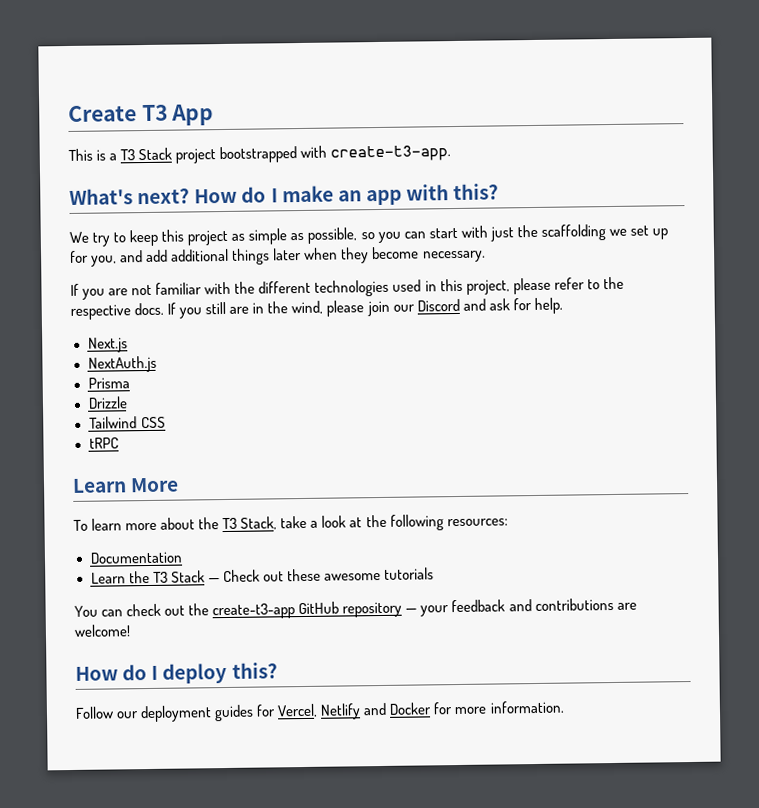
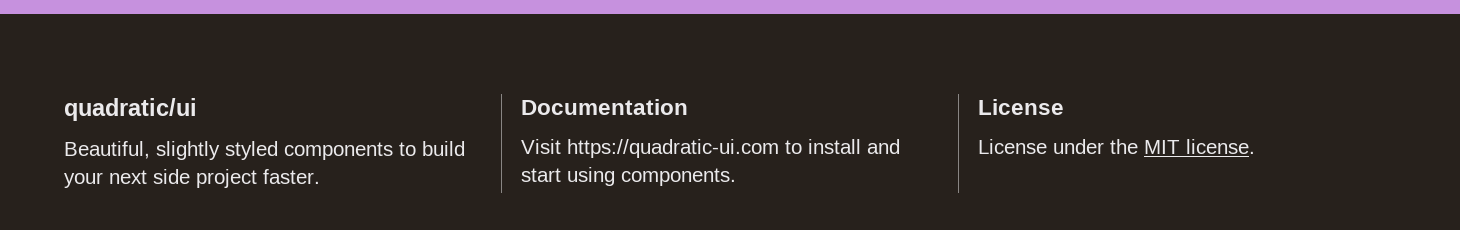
[68,104,215,126] [68,145,452,164] [69,183,500,206] [69,224,668,247] [69,246,486,267] [70,276,624,300] [70,297,563,320] [87,337,128,353] [87,355,157,373] [87,377,130,389] [87,396,128,409] [88,416,166,429] [88,437,119,449] [72,477,180,493] [73,514,508,531] [89,551,183,564] [90,567,434,584] [74,597,637,620] [74,624,130,637] [75,662,278,684] [75,700,565,723] Create T3 App // This is a T3 Stack project bootstrapped with create-t3-app. // What's next? How do I make an app with this? // We try to keep this project as simple as possible, so you can start with just the scaffolding we set up for you, and add additional things later when they become necessary. // If you are not familiar with the different technologies used in this project, please refer to the respective docs. If you still are in the wind, please join our Discord and ask for help. // Next.js // NextAuth.js // Prisma // Drizzle // Tailwind CSS // tRPC // Learn More // To learn more about the T3 Stack, take a look at the following resources: // Documentation // Learn the T3 Stack — Check out these awesome tutorials // You can check out the create-t3-app GitHub repository — your feedback and contributions are welcome! // How do I deploy this? // Follow our deployment guides for Vercel, Netlify and Docker for more information. -> [64,98,197,121] [64,141,465,160] [64,169,320,188] [521,99,688,115] [521,139,900,158] [521,167,736,186] [978,99,1064,115] [978,139,1255,154] quadratic/ui // Beautiful, slightly styled components to build your next side project faster. // Documentation // Visit https://quadratic-ui.com to install and start using components. // License // License under the MIT license.

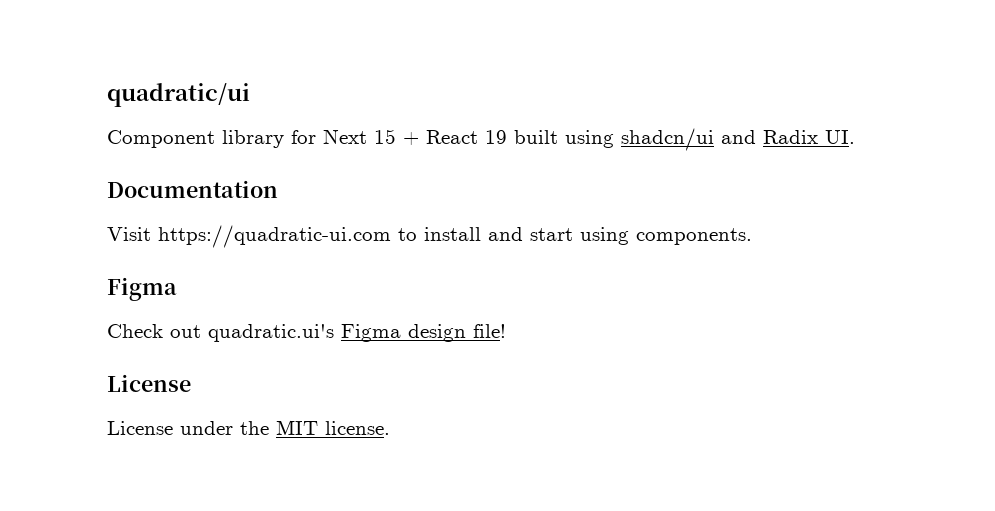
[64,141,465,160] [64,169,320,188] Beautiful, slightly styled components to build your next side project faster. -> [107,128,855,151] Component library for Next 15 + React 19 built using shadcn/ui and Radix UI.
(736, 177) none -> [107,277,177,301] [107,324,506,342] // Figma // Check out quadratic.ui's Figma design file!

